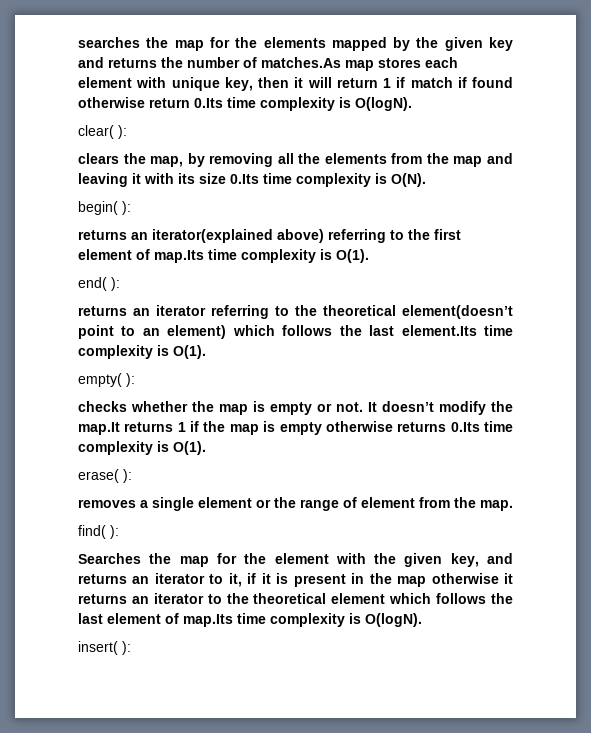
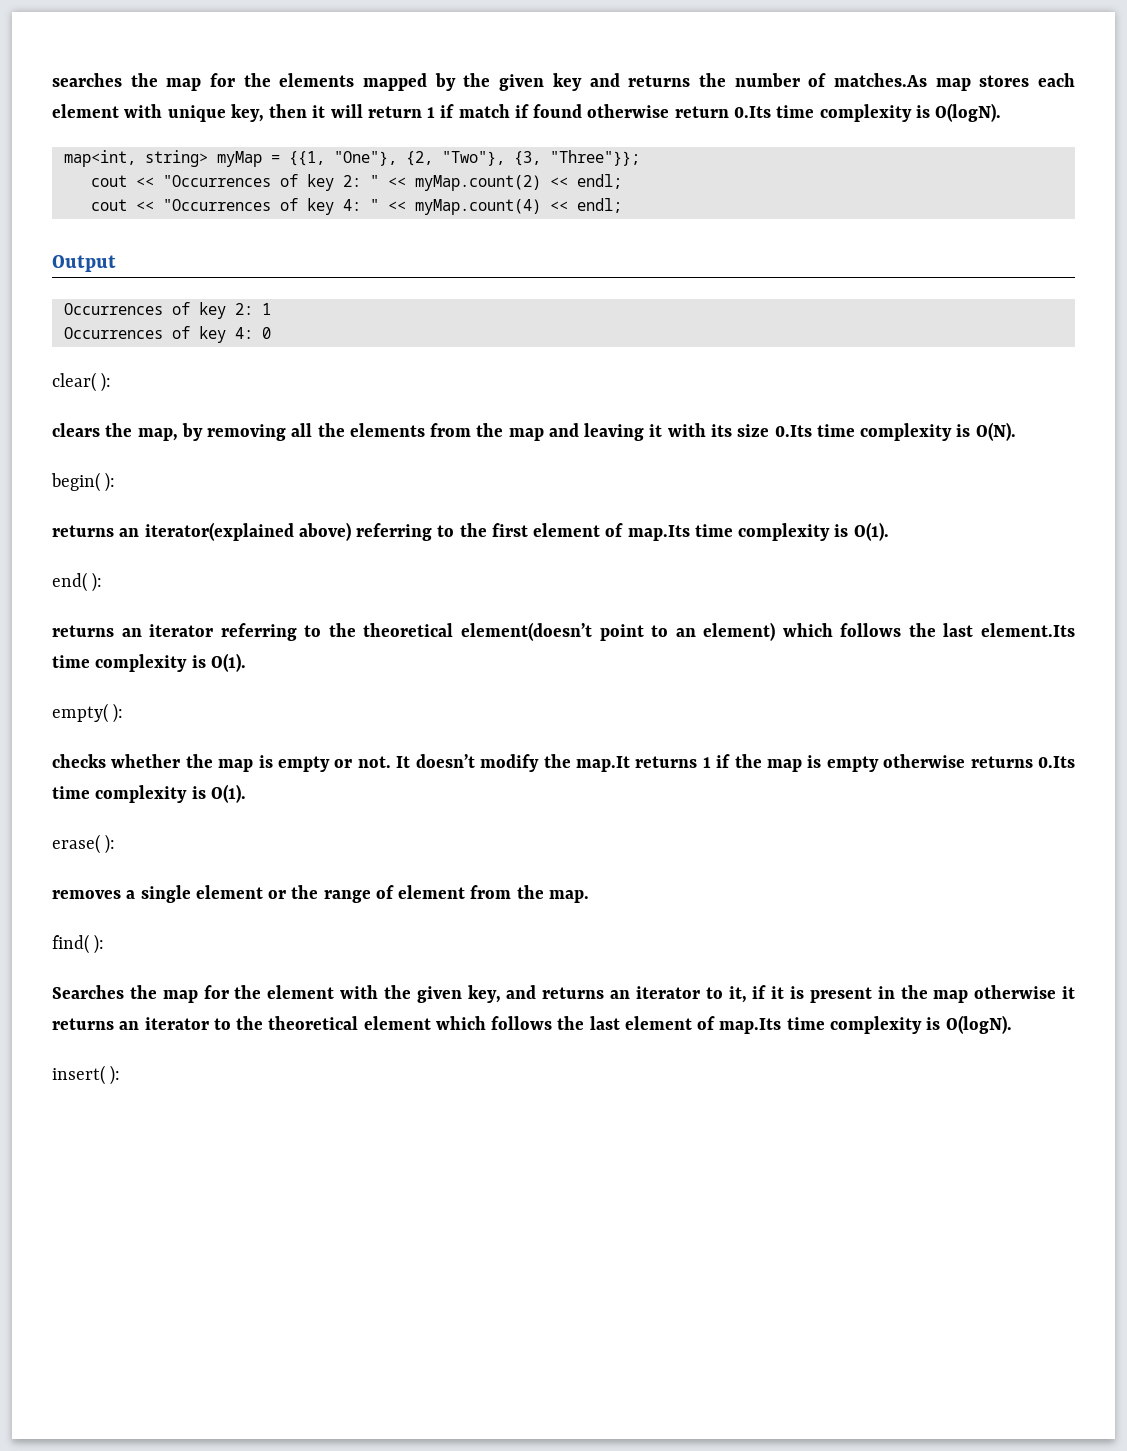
(412, 104) none -> [63,150,640,167] [90,174,622,191] [90,198,622,215] [52,255,116,272] [63,302,271,319] [63,326,271,343] // map<int, string> myMap = {{1, "One"}, {2, "Two"}, {3, "Three"}}; // cout << "Occurrences of key 2: " << myMap.count(2) << endl; // cout << "Occurrences of key 4: " << myMap.count(4) << endl; // Output // Occurrences of key 2: 1 // Occurrences of key 4: 0

